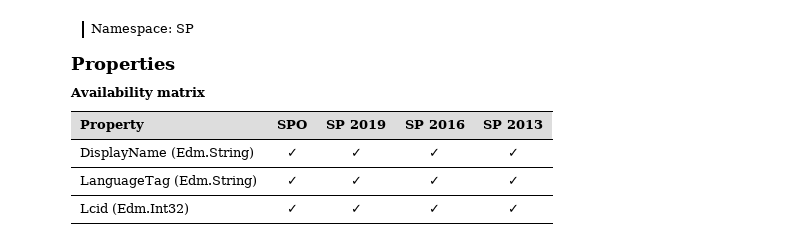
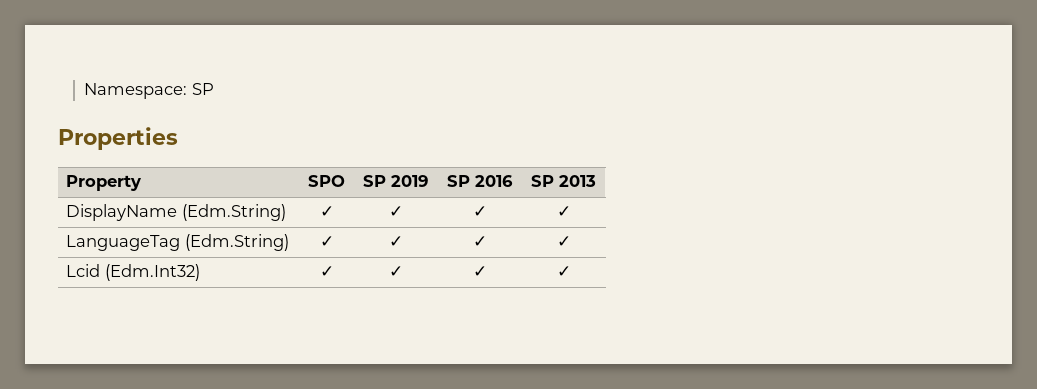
[70,87,205,100] // Availability matrix -> (178, 138) none

